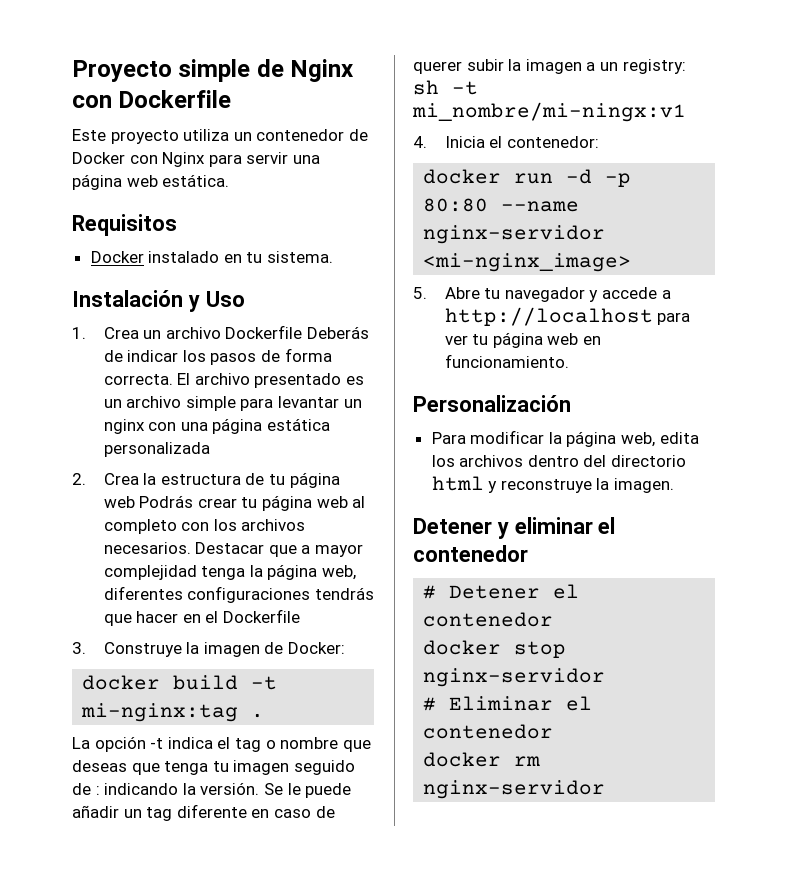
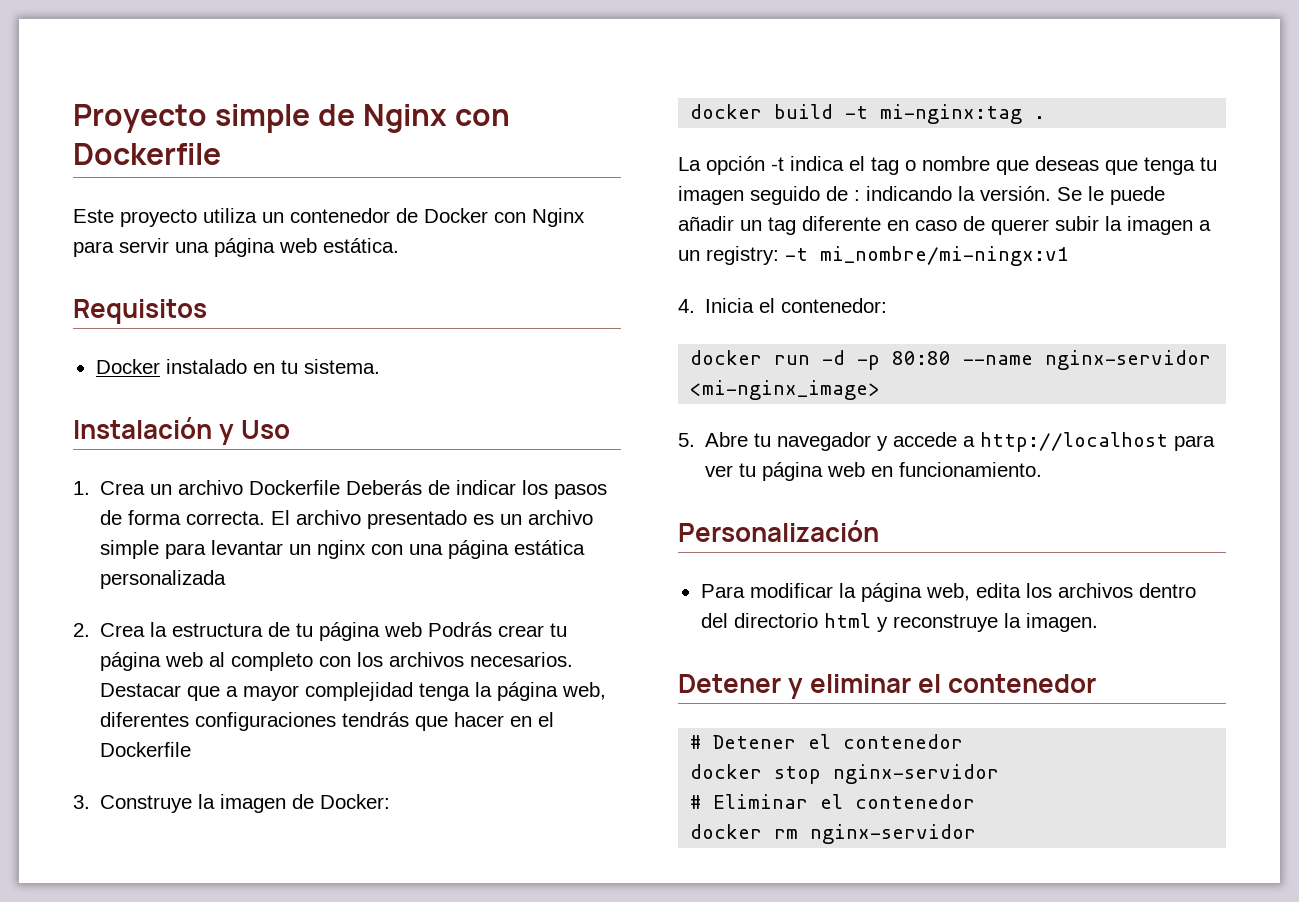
[413,80,439,95] sh -> (779, 255) none

